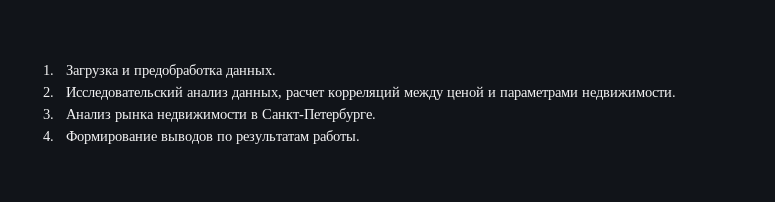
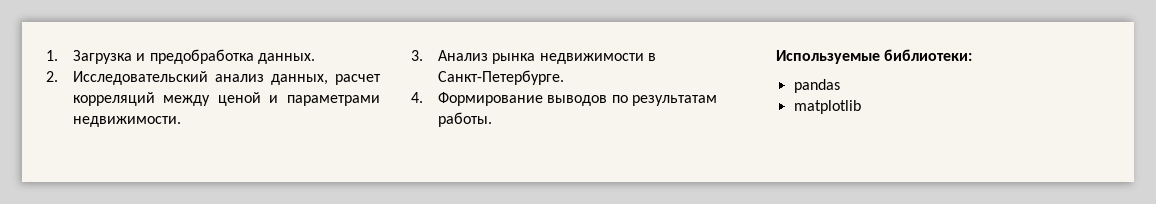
(360, 137) none -> [776,49,973,64] [793,79,840,93] [793,100,861,114] // Используемые библиотеки: // pandas // matplotlib

